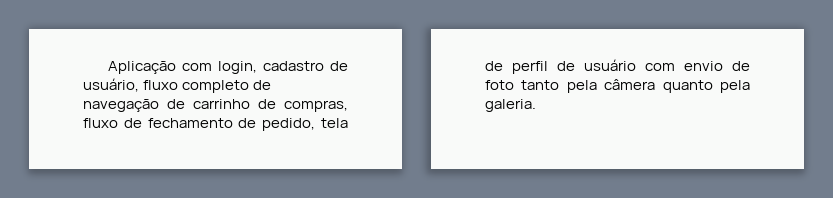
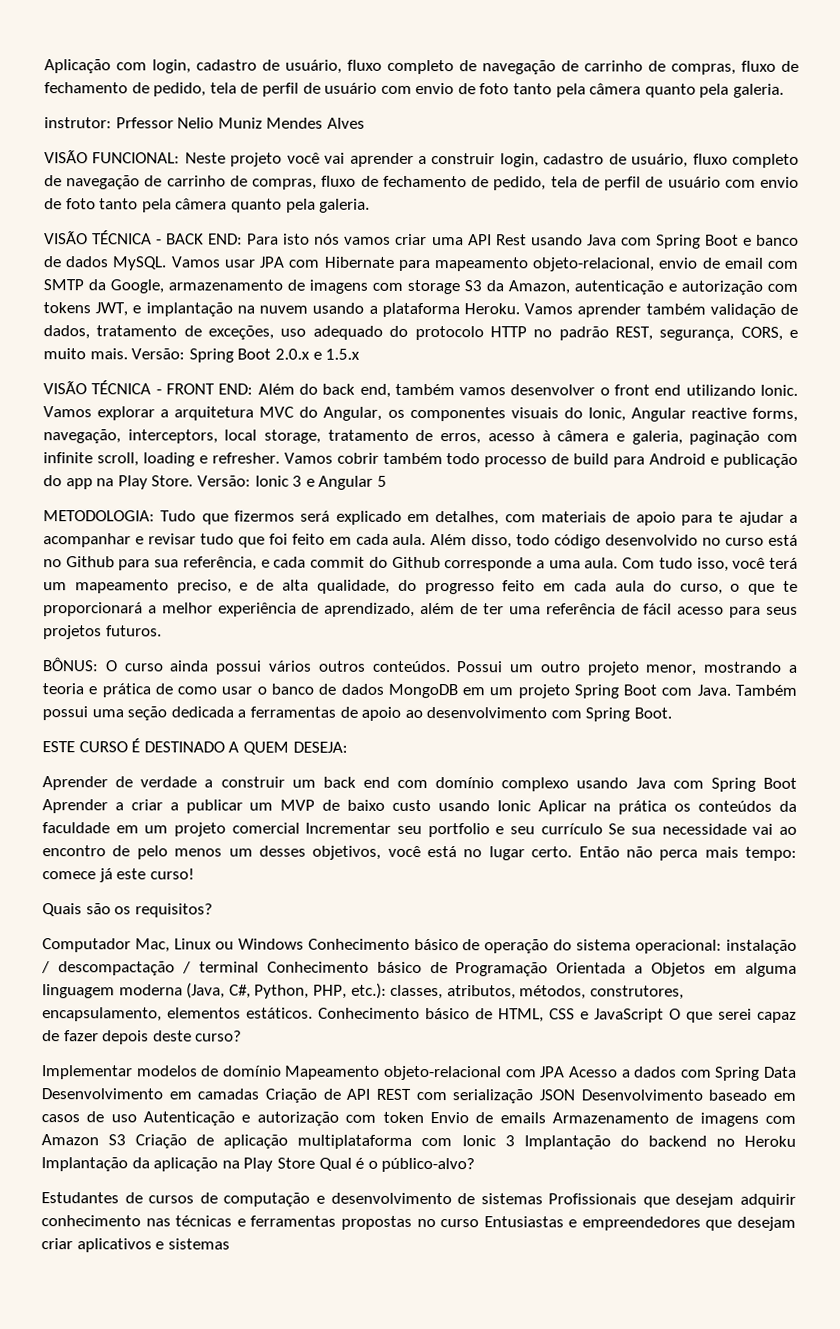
(536, 105) none -> [44,117,365,129] [44,150,800,168] [44,175,800,191] [44,198,371,213] [44,230,799,249] [43,256,798,272] [43,279,798,295] [43,302,798,318] [43,325,798,341] [43,348,361,363] [43,380,798,398] [43,406,798,422] [43,429,799,445] [43,452,798,468] [43,475,387,490] [43,510,799,526] [43,533,798,549] [43,556,798,572] [43,579,799,595] [43,602,799,618] [43,625,162,640] [42,657,799,676] [42,683,798,699] [42,706,673,722] [42,738,348,755] [42,776,797,792] [42,799,797,815] [42,822,797,838] [42,845,797,861] [42,868,195,883] [42,903,213,918] [42,938,797,954] [41,961,797,977] [42,982,684,1000] [42,1007,797,1023] [42,1030,243,1045] [41,1065,797,1081] [41,1088,796,1104] [41,1111,796,1127] [41,1134,797,1150] [41,1157,476,1173] [41,1192,797,1208] [41,1215,797,1231] [41,1238,230,1253] // instrutor: Prfessor Nelio Muniz Mendes Alves // VISÃO FUNCIONAL: Neste projeto você vai aprender a construir login, cadastro de usuário, fluxo completo de navegação de carrinho de compras, fluxo de fechamento de pedido, tela de perfil de usuário com envio de foto tanto pela câmera quanto pela galeria. // VISÃO TÉCNICA - BACK END: Para isto nós vamos criar uma API Rest usando Java com Spring Boot e banco de dados MySQL. Vamos usar JPA com Hibernate para mapeamento objeto-relacional, envio de email com SMTP da Google, armazenamento de imagens com storage S3 da Amazon, autenticação e autorização com tokens JWT, e implantação na nuvem usando a plataforma Heroku. Vamos aprender também validação de dados, tratamento de exceções, uso adequado do protocolo HTTP no padrão REST, segurança, CORS, e muito mais. Versão: Spring Boot 2.0.x e 1.5.x // VISÃO TÉCNICA - FRONT END: Além do back end, também vamos desenvolver o front end utilizando Ionic. Vamos explorar a arquitetura MVC do Angular, os componentes visuais do Ionic, Angular reactive forms, navegação, interceptors, local storage, tratamento de erros, acesso à câmera e galeria, paginação com infinite scroll, loading e refresher. Vamos cobrir também todo processo de build para Android e publicação do app na Play Store. Versão: Ionic 3 e Angular 5 // METODOLOGIA: Tudo que fizermos será explicado em detalhes, com materiais de apoio para te ajudar a acompanhar e revisar tudo que foi feito em cada aula. Além disso, todo código desenvolvido no curso está no Github para sua referência, e cada commit do Github corresponde a uma aula. Com tudo isso, você terá um mapeamento preciso, e de alta qualidade, do progresso feito em cada aula do curso, o que te proporcionará a melhor experiência de aprendizado, além de ter uma referência de fácil acesso para seus projetos futuros. // BÔNUS: O curso ainda possui vários outros conteúdos. Possui um outro projeto menor, mostrando a teoria e prática de como usar o banco de dados MongoDB em um projeto Spring Boot com Java. Também possui uma seção dedicada a ferramentas de apoio ao desenvolvimento com Spring Boot. // ESTE CURSO É DESTINADO A QUEM DESEJA: // Aprender de verdade a construir um back end com domínio complexo usando Java com Spring Boot Aprender a criar a publicar um MVP de baixo custo usando Ionic Aplicar na prática os conteúdos da faculdade em um projeto comercial Incrementar seu portfolio e seu currículo Se sua necessidade vai ao encontro de pelo menos um desses objetivos, você está no lugar certo. Então não perca mais tempo: comece já este curso! // Quais são os requisitos? // Computador Mac, Linux ou Windows Conhecimento básico de operação do sistema operacional: instalação / descompactação / terminal Conhecimento básico de Programação Orientada a Objetos em alguma linguagem moderna (Java, C#, Python, PHP, etc.): classes, atributos, métodos, construtores, encapsulamento, elementos estáticos. Conhecimento básico de HTML, CSS e JavaScript O que serei capaz de fazer depois deste curso? // Implementar modelos de domínio Mapeamento objeto-relacional com JPA Acesso a dados com Spring Data Desenvolvimento em camadas Criação de API REST com serialização JSON Desenvolvimento baseado em casos de uso Autenticação e autorização com token Envio de emails Armazenamento de imagens com Amazon S3 Criação de aplicação multiplataforma com Ionic 3 Implantação do backend no Heroku Implantação da aplicação na Play Store Qual é o público-alvo? // Estudantes de cursos de computação e desenvolvimento de sistemas Profissionais que desejam adquirir conhecimento nas técnicas e ferramentas propostas no curso Entusiastas e empreendedores que desejam criar aplicativos e sistemas

